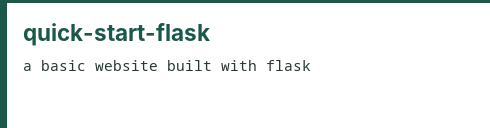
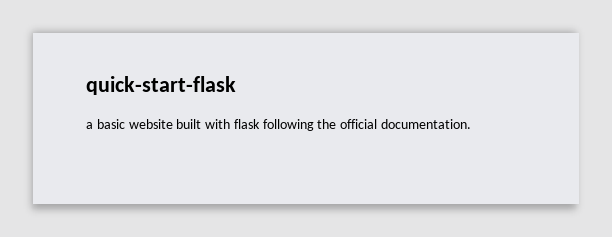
(311, 65) none -> [262,119,472,131] following the official documentation.

